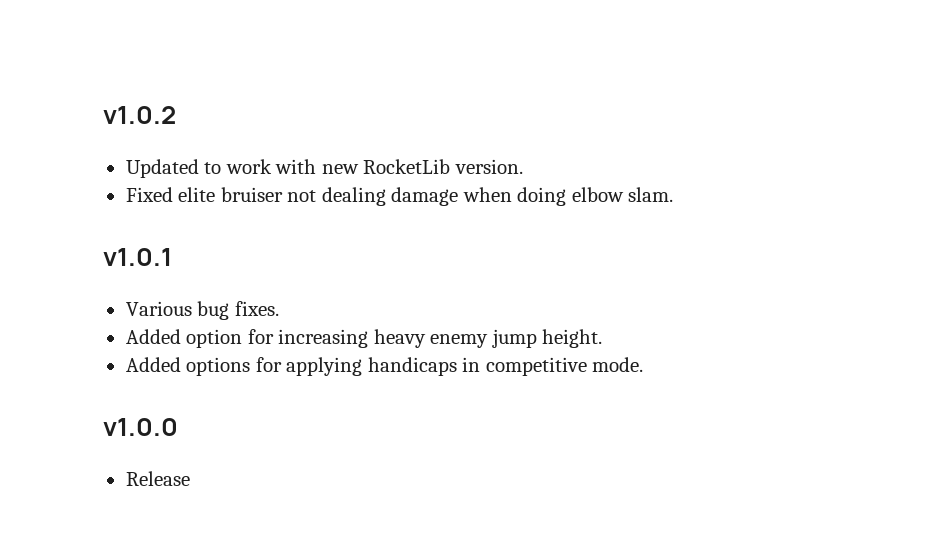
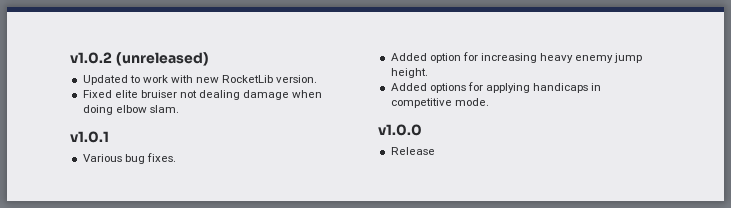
(176, 115) none -> [115,52,209,66] (unreleased)

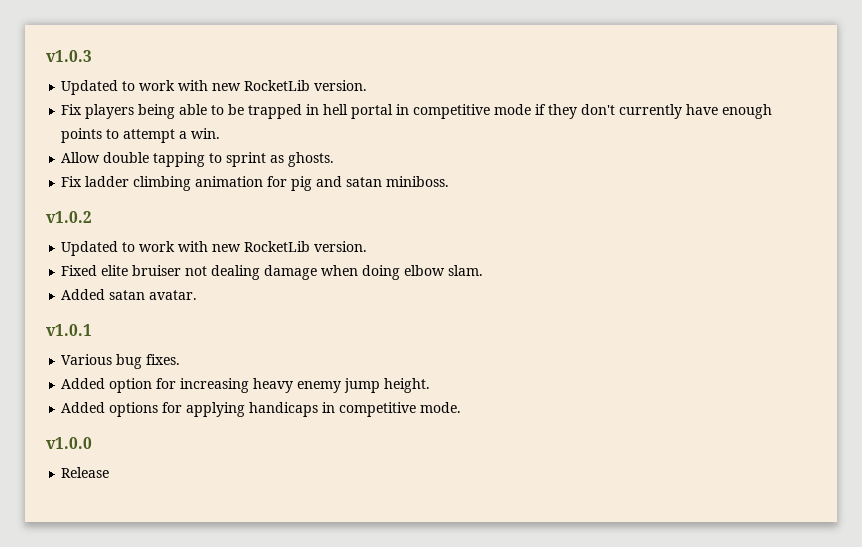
(70, 58) none -> [46,50,92,62] [61,80,368,95] [61,104,773,119] [61,128,221,143] [61,152,335,167] [61,176,450,191] v1.0.3 // Updated to work with new RocketLib version. // Fix players being able to be trapped in hell portal in competitive mode if they don't currently have enough points to attempt a win. // Allow double tapping to sprint as ghosts. // Fix ladder climbing animation for pig and satan miniboss. //
[115,52,209,66] (unreleased) -> (92, 217) none
(179, 109) none -> [61,289,198,300] // Added satan avatar.

